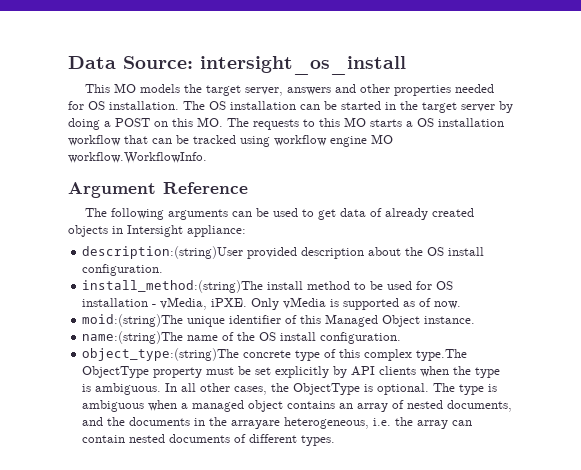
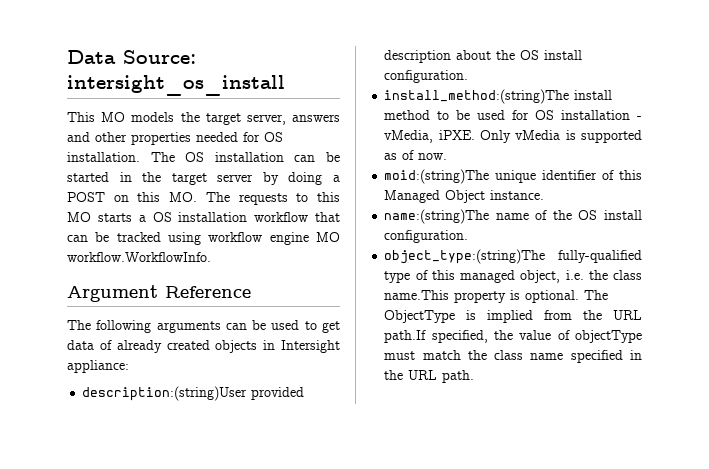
[243,350,292,358] concrete -> [558,250,642,263] fully-qualified
[364,349,468,361] [82,366,501,378] [82,383,498,395] [82,400,513,412] [82,417,473,429] [82,434,336,446] complex type.The ObjectType property must be set explicitly by API clients when the type is ambiguous. In all other cases, the ObjectType is optional. The type is ambiguous when a managed object contains an array of nested documents, and the documents in the arrayare heterogeneous, i.e. the array can contain nested documents of different types. -> [460,270,642,283] [384,290,609,303] [384,310,642,323] [384,330,642,343] [384,350,642,363] [384,370,475,383] managed object, i.e. the class name.This property is optional. The ObjectType is implied from the URL path.If specified, the value of objectType must match the class name specified in the URL path.

